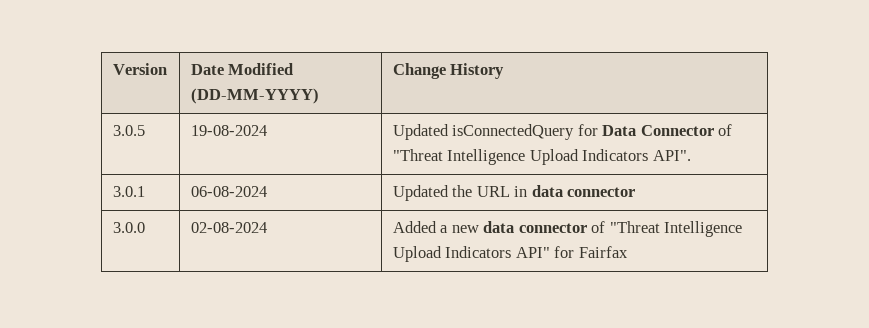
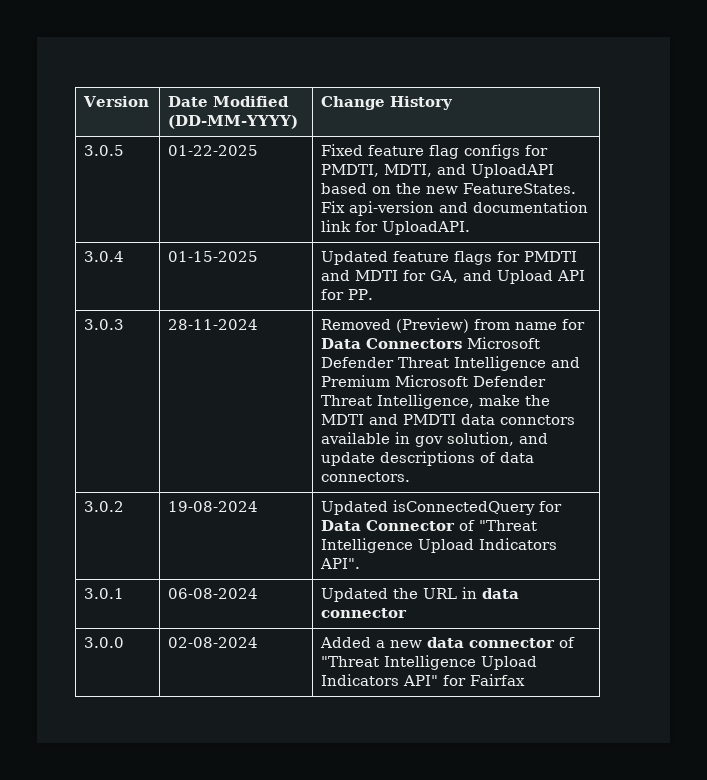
(145, 130) none -> [168,145,259,156] [321,144,549,159] [321,164,555,178] [321,183,577,194] [321,201,589,216] [321,220,471,235] [84,251,125,262] [168,251,259,262] [321,251,578,265] [321,270,586,284] [321,289,374,300] [84,319,125,330] [168,319,259,330] [321,318,586,333] [321,337,541,349] [321,356,581,371] [321,375,547,387] [321,394,551,409] [321,414,576,425] [321,432,549,447] [321,451,535,466] [321,472,411,482] [84,501,125,512] | 01-22-2025 | Fixed feature flag configs for PMDTI, MDTI, and UploadAPI based on the new FeatureStates. Fix api-version and documentation link for UploadAPI. // 3.0.4 | 01-15-2025 | Updated feature flags for PMDTI and MDTI for GA, and Upload API for PP. // 3.0.3 | 28-11-2024 | Removed (Preview) from name for Data Connectors Microsoft Defender Threat Intelligence and Premium Microsoft Defender Threat Intelligence, make the MDTI and PMDTI data connctors available in gov solution, and update descriptions of data connectors. // 3.0.2

